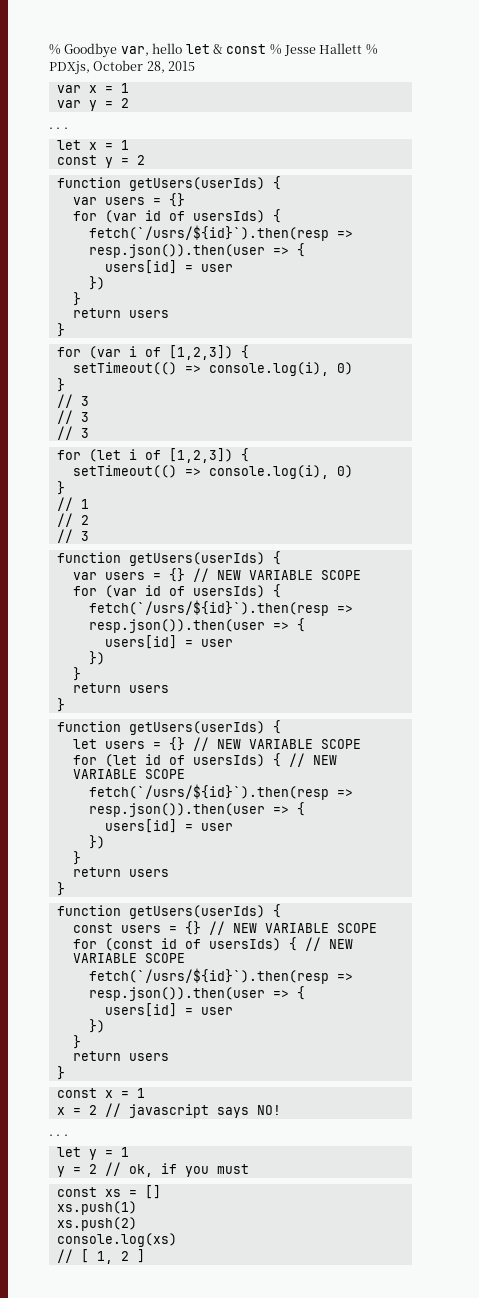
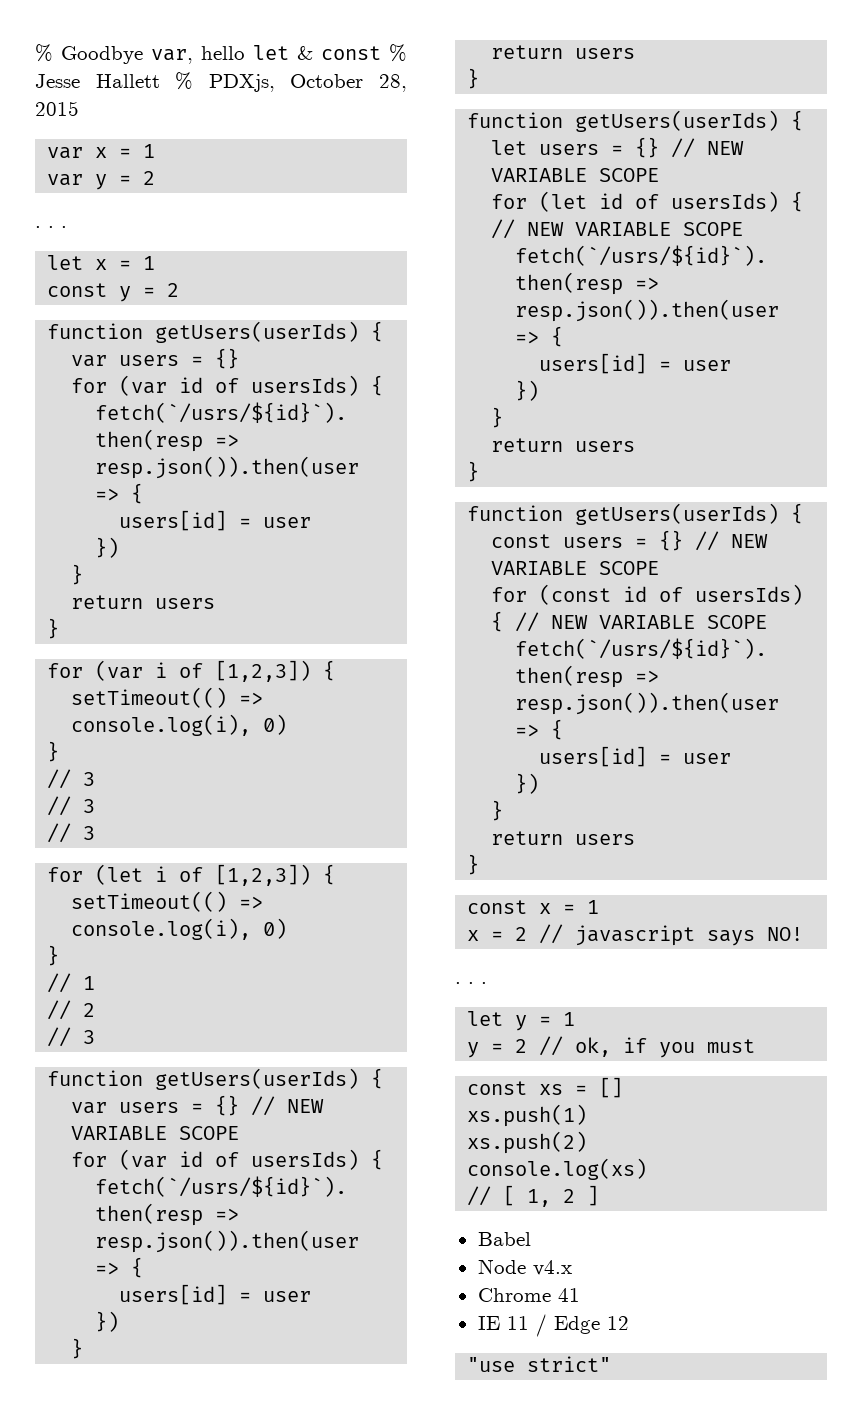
(145, 1256) none -> [477,1232,531,1246] [477,1259,572,1276] [477,1288,580,1302] [477,1314,629,1337] [467,1356,612,1372] // Babel // Node v4.x // Chrome 41 // IE 11 / Edge 12 // "use strict"

